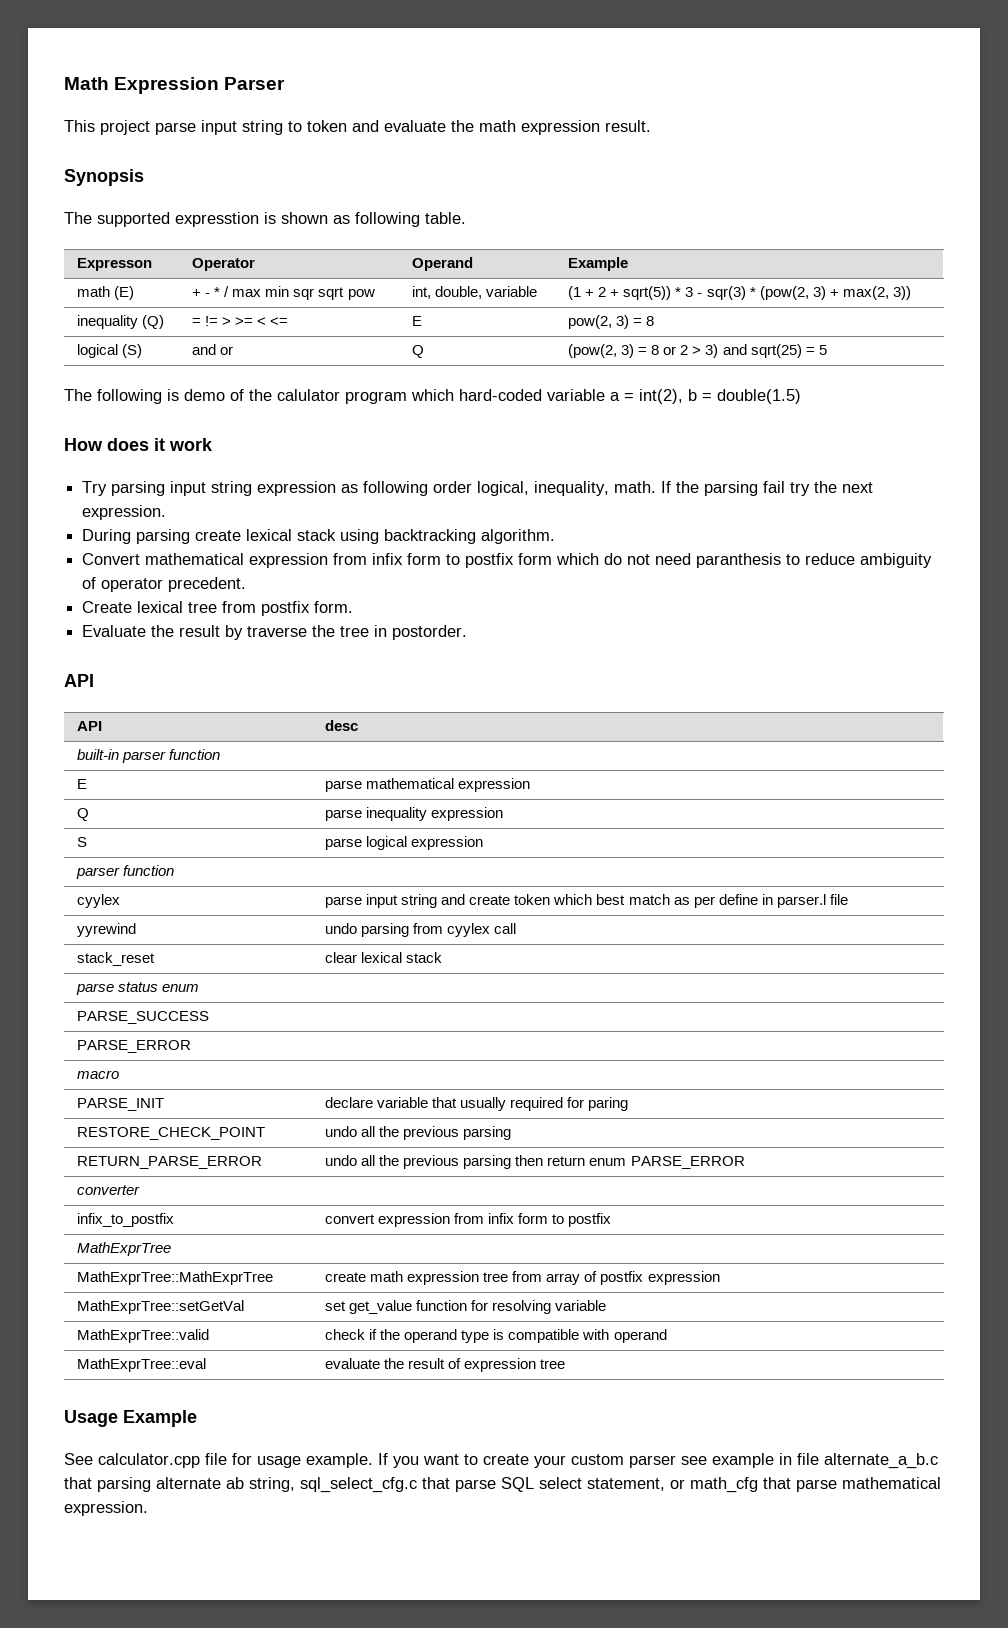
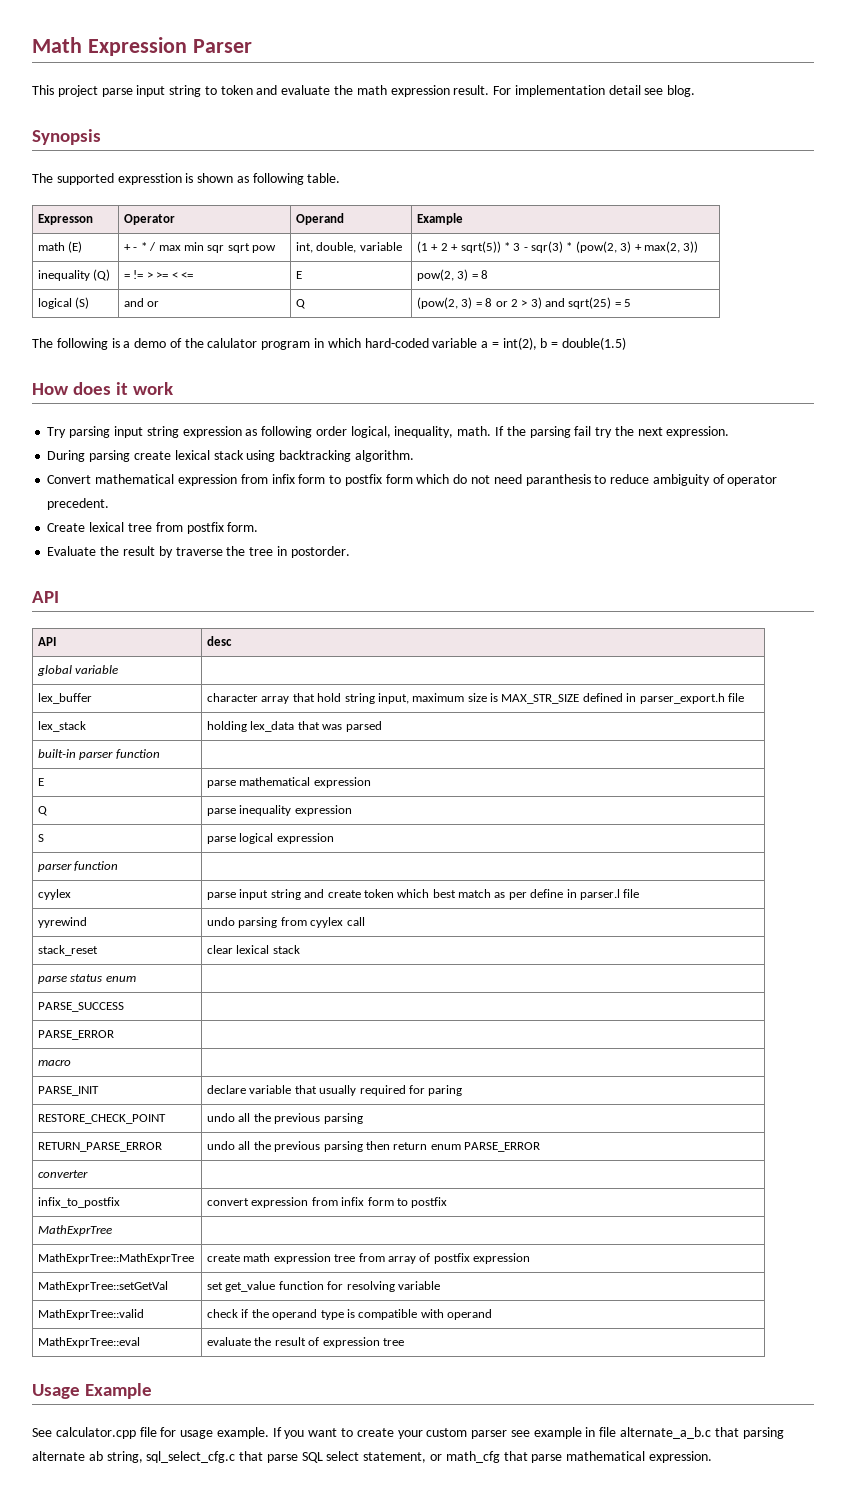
(651, 126) none -> [493,85,696,97] For implementation detail see blog.
(179, 395) none -> [123,341,131,348] a
(407, 397) none -> [314,338,325,348] in
(359, 725) none -> [37,665,119,676] [38,693,93,704] [207,693,744,704] [38,721,87,732] [207,721,382,732] // global variable | // lex_buffer | character array that hold string input, maximum size is MAX_STR_SIZE defined in parser_export.h file // lex_stack | holding lex_data that was parsed

